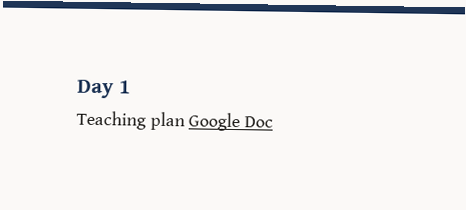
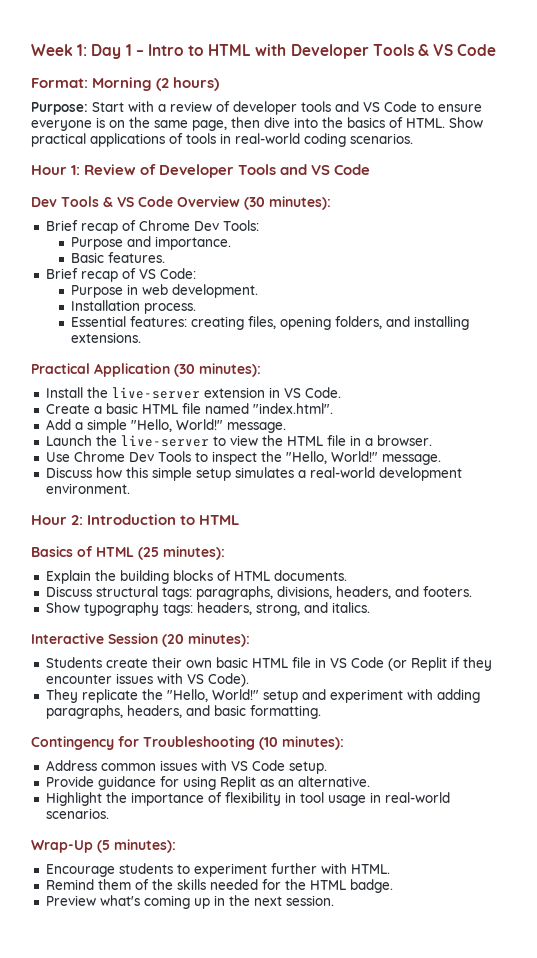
(77, 89) none -> [31,44,88,56] Week 1:
[76,110,274,132] // Teaching plan Google Doc -> [135,44,497,59] [31,77,220,91] [31,101,482,115] [31,117,483,131] [31,133,413,147] [31,164,371,178] [31,196,331,210] [45,220,259,234] [70,236,231,250] [70,252,165,263] [45,268,196,282] [70,284,258,298] [70,300,196,314] [70,316,469,330] [70,332,141,343] [31,363,261,377] [45,387,341,399] [45,403,333,414] [45,419,286,433] [45,435,432,447] [45,451,441,465] [45,467,462,481] [45,483,130,494] [31,514,240,525] [31,546,225,560] [45,570,347,584] [45,586,472,600] [45,602,370,616] [31,633,250,647] [45,657,492,671] [45,673,249,687] [45,689,480,703] [45,705,321,719] [31,736,344,750] [45,760,327,774] [45,776,370,790] [45,792,450,806] [45,808,109,819] [31,839,176,853] [45,863,390,877] [45,879,393,893] [45,895,334,909] – Intro to HTML with Developer Tools & VS Code // Format: Morning (2 hours) // Purpose: Start with a review of developer tools and VS Code to ensure everyone is on the same page, then dive into the basics of HTML. Show practical applications of tools in real-world coding scenarios. // Hour 1: Review of Developer Tools and VS Code // Dev Tools & VS Code Overview (30 minutes): // Brief recap of Chrome Dev Tools: // Purpose and importance. // Basic features. // Brief recap of VS Code: // Purpose in web development. // Installation process. // Essential features: creating files, opening folders, and installing extensions. // Practical Application (30 minutes): // Install the live-server extension in VS Code. // Create a basic HTML file named "index.html". // Add a simple "Hello, World!" message. // Launch the live-server to view the HTML file in a browser. // Use Chrome Dev Tools to inspect the "Hello, World!" message. // Discuss how this simple setup simulates a real-world development environment. // Hour 2: Introduction to HTML // Basics of HTML (25 minutes): // Explain the building blocks of HTML documents. // Discuss structural tags: paragraphs, divisions, headers, and footers. // Show typography tags: headers, strong, and italics. // Interactive Session (20 minutes): // Students create their own basic HTML file in VS Code (or Replit if they encounter issues with VS Code). // They replicate the "Hello, World!" setup and experiment with adding paragraphs, headers, and basic formatting. // Contingency for Troubleshooting (10 minutes): // Address common issues with VS Code setup. // Provide guidance for using Replit as an alternative. // Highlight the importance of flexibility in tool usage in real-world scenarios. // Wrap-Up (5 minutes): // Encourage students to experiment further with HTML. // Remind them of the skills needed for the HTML badge. // Preview what's coming up in the next session.

